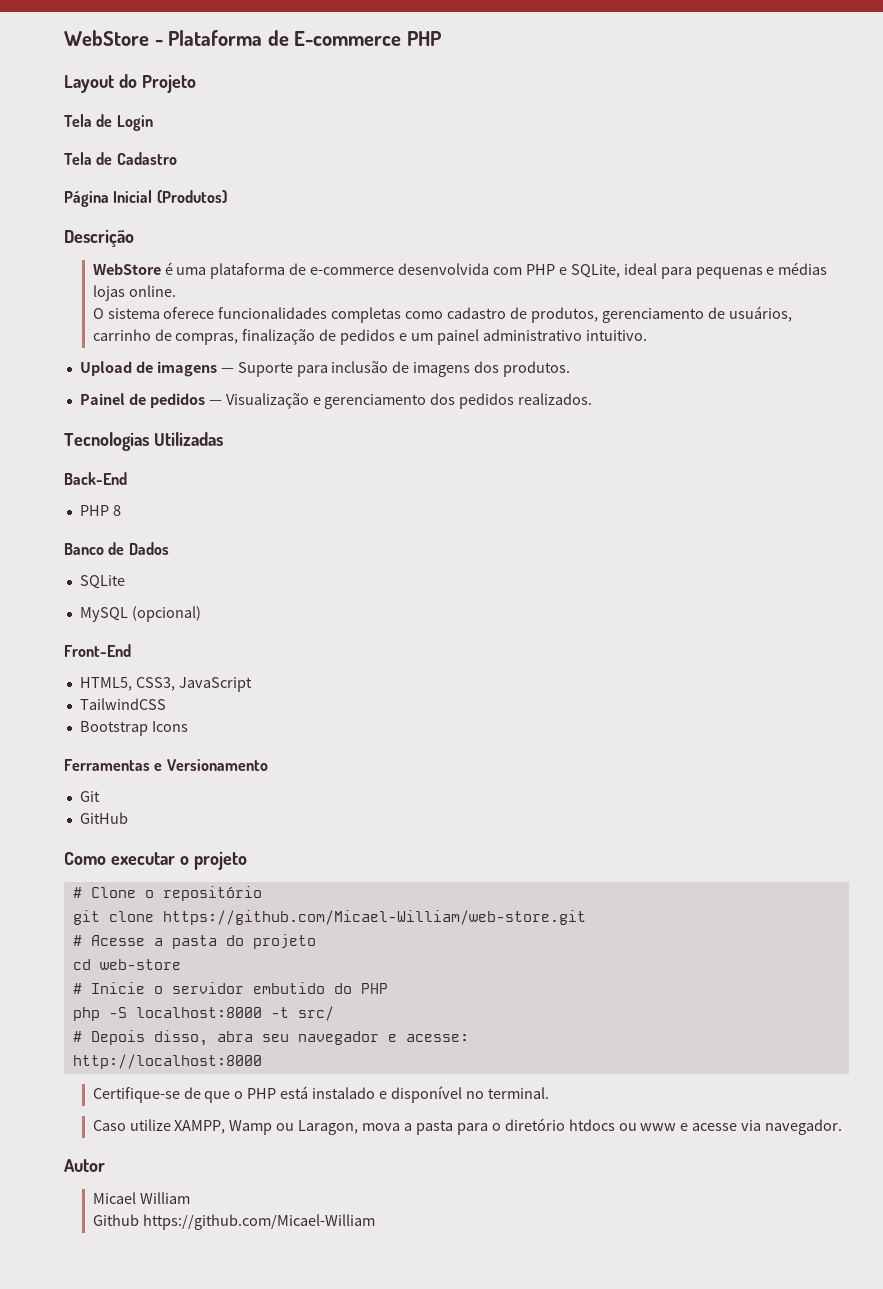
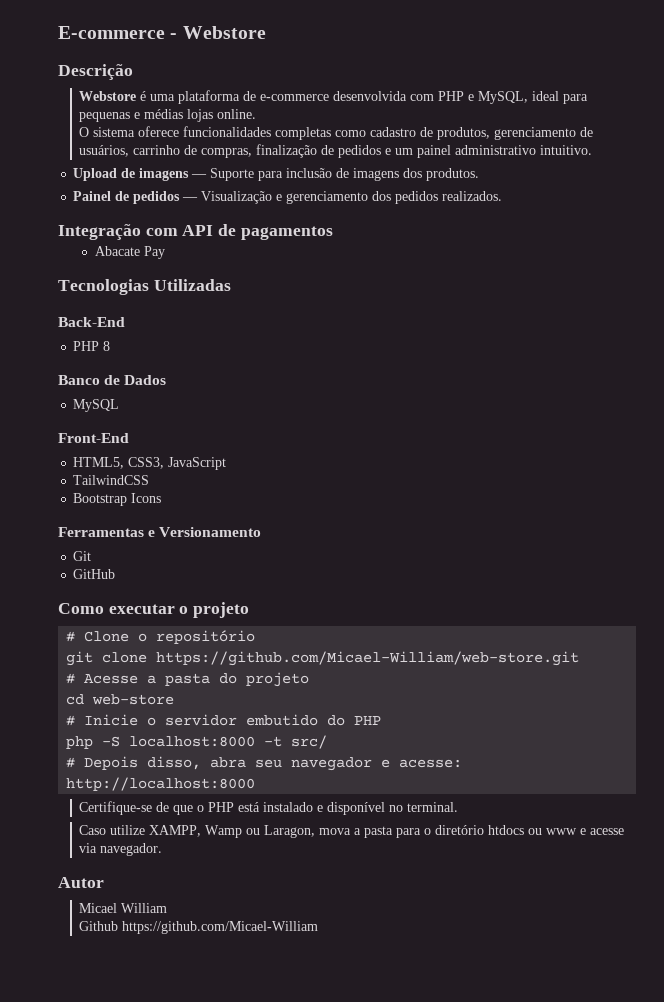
[64,30,441,46] [64,74,196,93] [64,114,153,131] [64,152,177,165] [64,190,227,207] WebStore - Plataforma de E-commerce PHP // Layout do Projeto // Tela de Login // Tela de Cadastro // Página Inicial (Produtos) -> [58,26,266,39] E-commerce - Webstore
[92,263,161,275] WebStore -> [79,91,137,101] Webstore
[570,264,620,278] SQLite, -> [478,91,529,104] MySQL,
(593, 399) none -> [58,224,333,240] [94,246,165,259] // Integração com API de pagamentos // Abacate Pay
[79,575,125,589] // SQLite -> (167, 380) none
[131,606,201,622] (opcional) -> (120, 405) none

